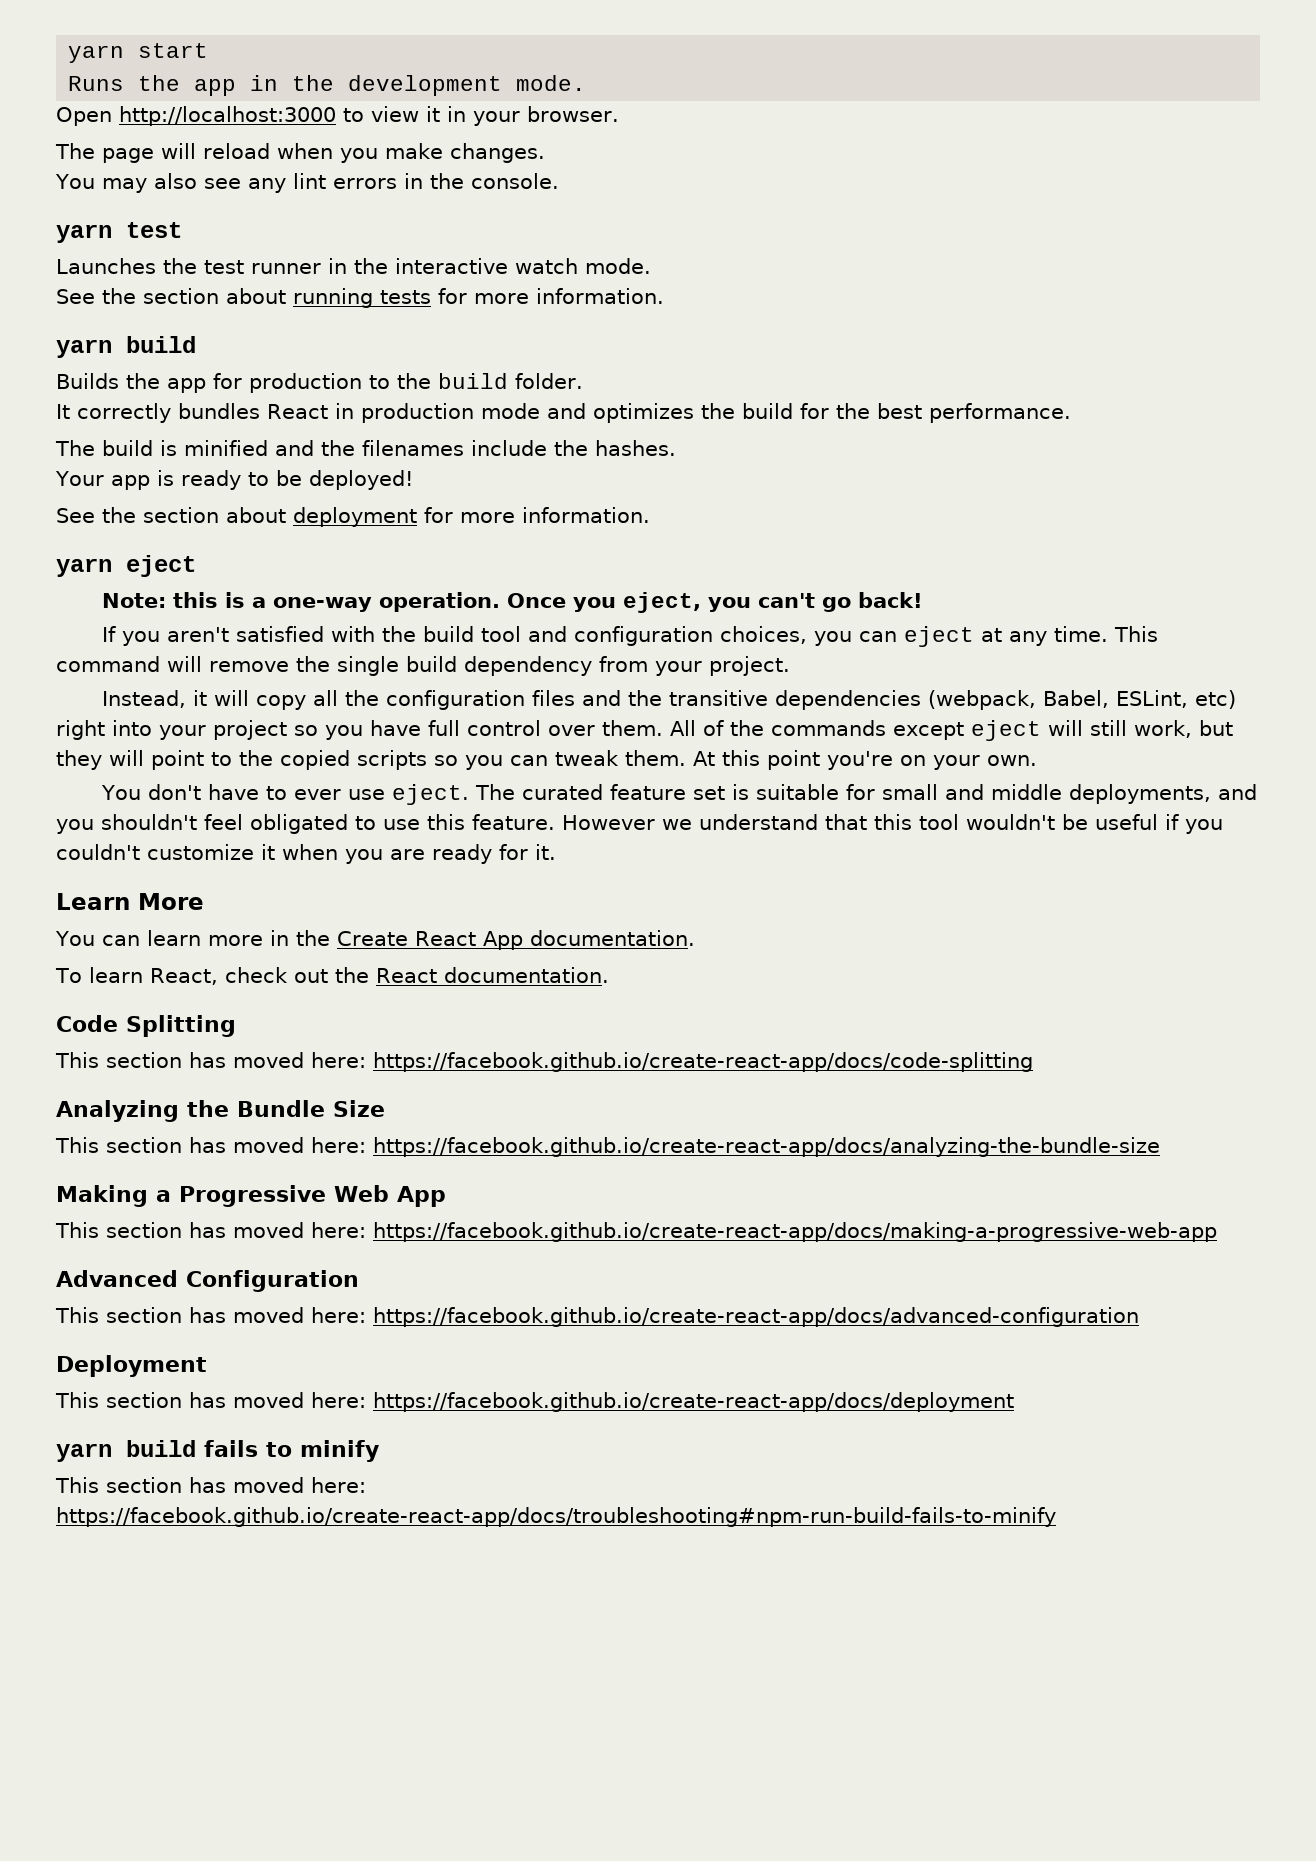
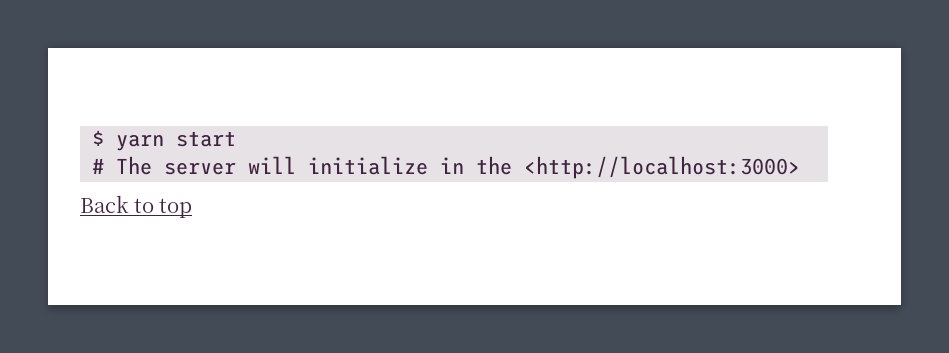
(68, 54) none -> [92,130,105,146] $
[68,75,587,96] [56,106,619,126] [55,143,545,163] [55,173,559,193] [56,222,182,243] [56,258,651,274] [56,288,664,308] [56,336,196,358] [56,373,583,393] [56,403,1071,423] [55,440,676,456] [55,470,413,490] [56,507,650,527] [56,555,196,577] [101,592,923,613] [101,626,1158,647] [56,656,790,676] [101,690,1236,710] [56,720,1233,741] [56,750,1037,770] [100,784,1257,805] [56,814,1223,834] [56,844,556,864] [56,893,204,910] [55,930,695,950] [55,967,609,985] [56,1015,236,1037] [55,1052,1033,1072] [56,1100,385,1122] [55,1137,1160,1157] [56,1185,446,1207] [55,1222,1217,1242] [56,1270,359,1292] [55,1307,1139,1327] [56,1355,207,1377] [55,1392,1014,1412] [56,1440,379,1462] [55,1477,366,1493] [56,1507,1056,1527] Runs the app in the development mode. // Open http://localhost:3000 to view it in your browser. // The page will reload when you make changes. // You may also see any lint errors in the console. // yarn test // Launches the test runner in the interactive watch mode. // See the section about running tests for more information. // yarn build // Builds the app for production to the build folder. // It correctly bundles React in production mode and optimizes the build for the best performance. // The build is minified and the filenames include the hashes. // Your app is ready to be deployed! // See the section about deployment for more information. // yarn eject // Note: this is a one-way operation. Once you eject, you can't go back! // If you aren't satisfied with the build tool and configuration choices, you can eject at any time. This command will remove the single build dependency from your project. // Instead, it will copy all the configuration files and the transitive dependencies (webpack, Babel, ESLint, etc) right into your project so you have full control over them. All of the commands except eject will still work, but they will point to the copied scripts so you can tweak them. At this point you're on your own. // You don't have to ever use eject. The curated feature set is suitable for small and middle deployments, and you shouldn't feel obligated to use this feature. However we understand that this tool wouldn't be useful if you couldn't customize it when you are ready for it. // Learn More // You can learn more in the Create React App documentation. // To learn React, check out the React documentation. // Code Splitting // This section has moved here: https://facebook.github.io/create-react-app/docs/code-splitting // Analyzing the Bundle Size // This section has moved here: https://facebook.github.io/create-react-app/docs/analyzing-the-bundle-size // Making a Progressive Web App // This section has moved here: https://facebook.github.io/create-react-app/docs/making-a-progressive-web-app // Advanced Configuration // This section has moved here: https://facebook.github.io/create-react-app/docs/advanced-configuration // Deployment // This section has moved here: https://facebook.github.io/create-react-app/docs/deployment // yarn build fails to minify // This section has moved here: https://facebook.github.io/create-react-app/docs/troubleshooting#npm-run-build-fails-to-minify -> [92,156,801,179] [80,195,193,218] # The server will initialize in the <http://localhost:3000> // Back to top

